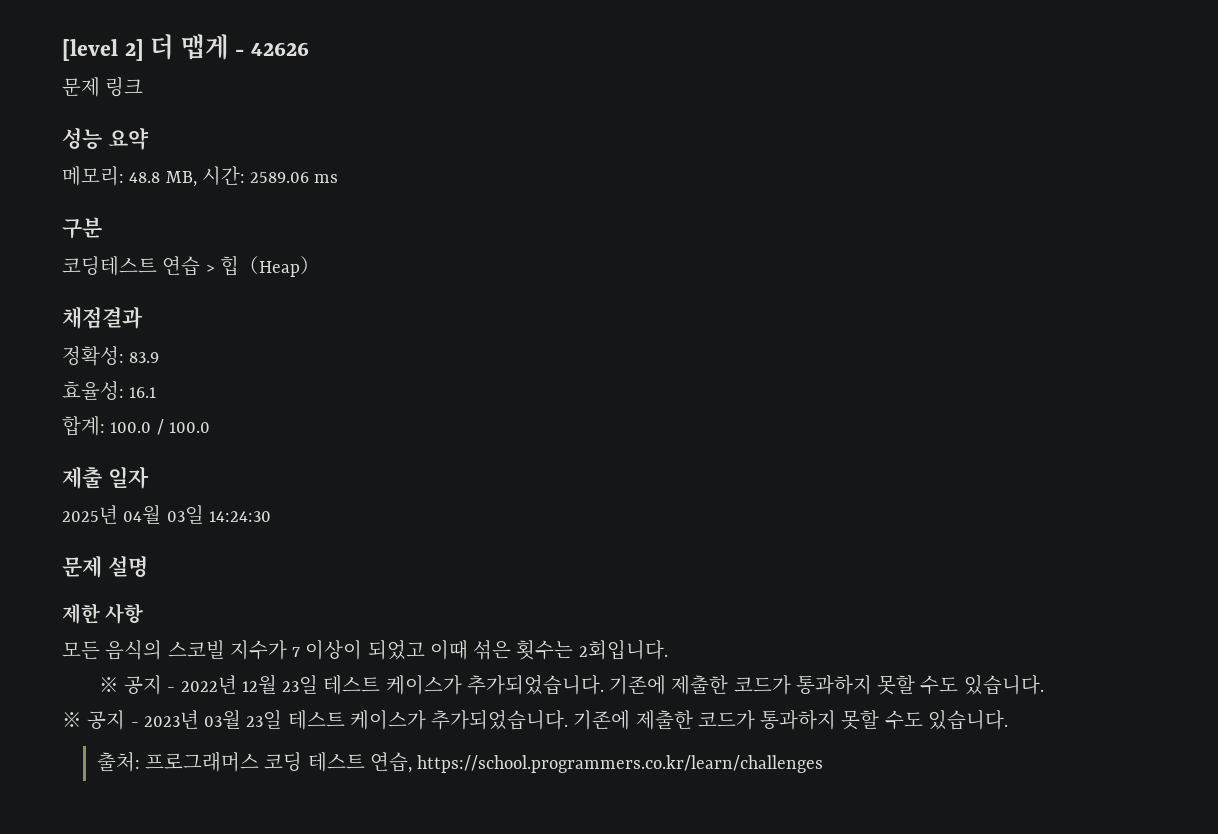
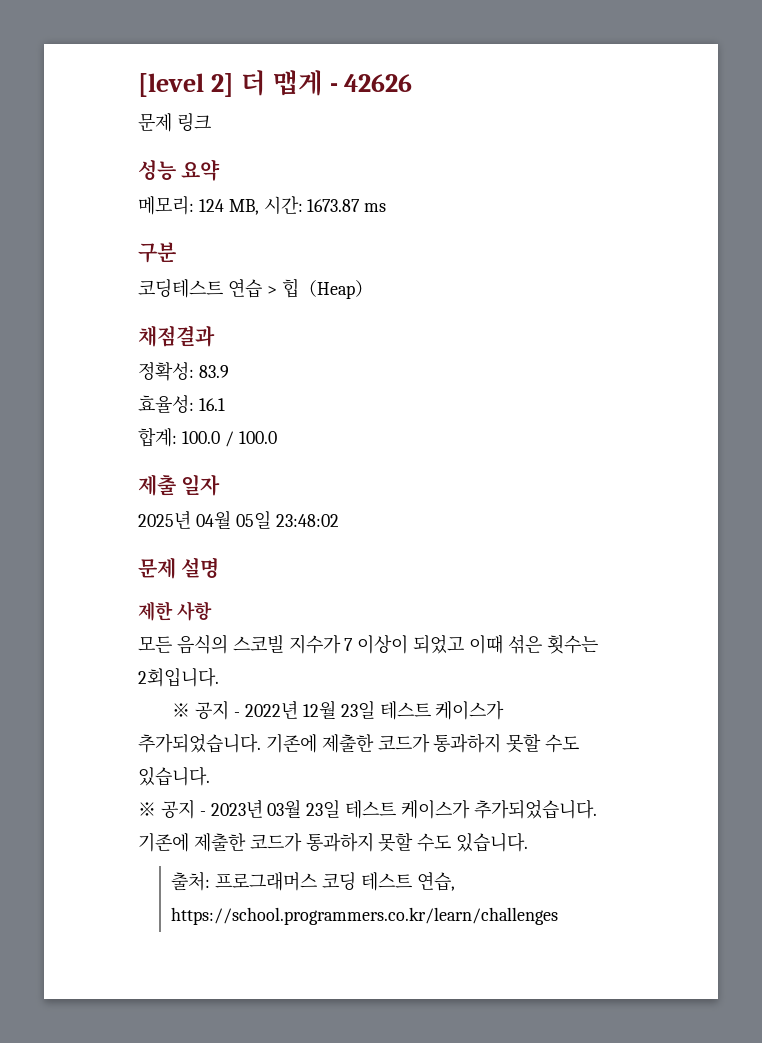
[129,172,161,183] 48.8 -> [198,199,224,212] 124
[250,172,310,183] 2589.06 -> [307,199,361,212] 1673.87
[166,505,271,524] 03일 14:24:30 -> [235,511,339,529] 05일 23:48:02

